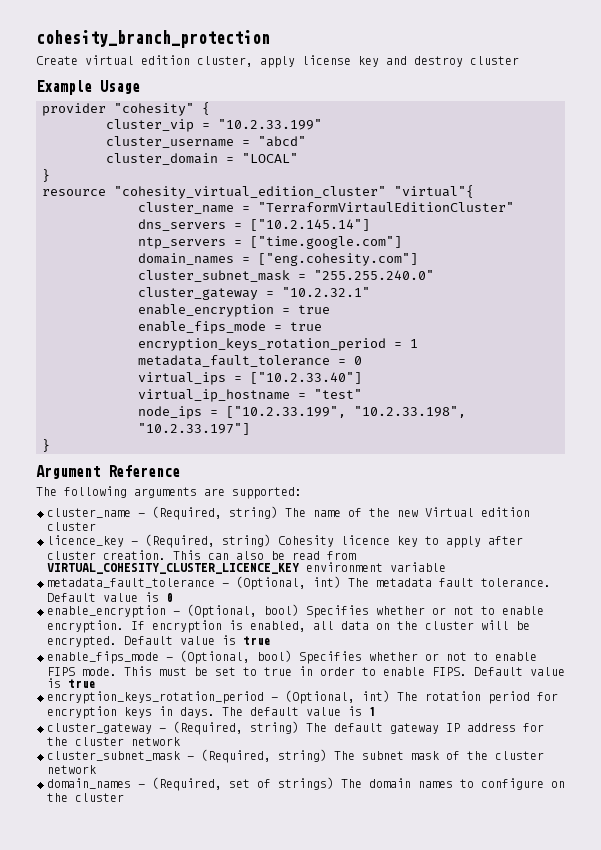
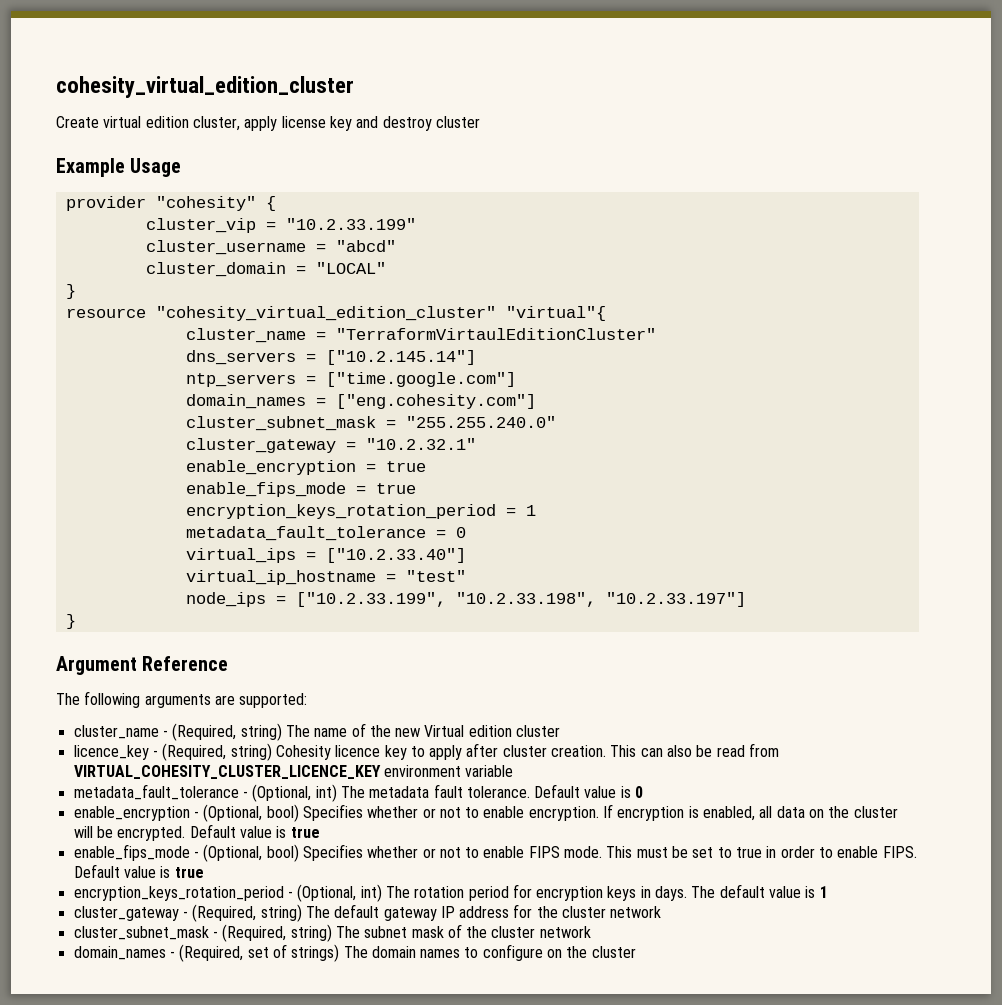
[36,30,270,48] cohesity_branch_protection -> [56,76,354,98] cohesity_virtual_edition_cluster

